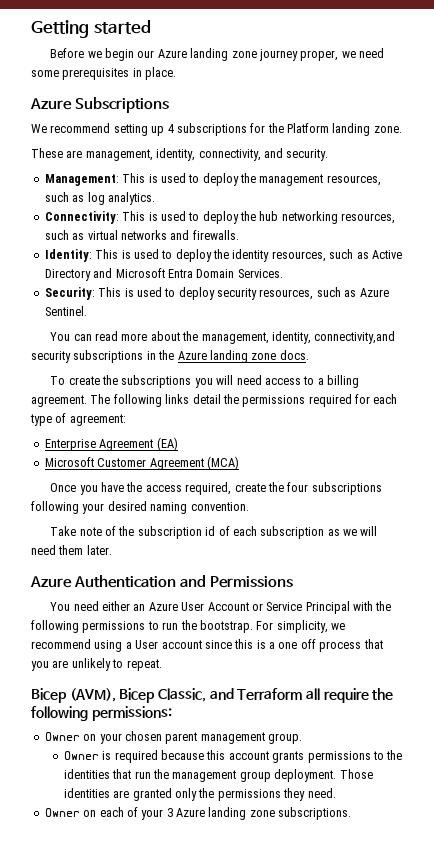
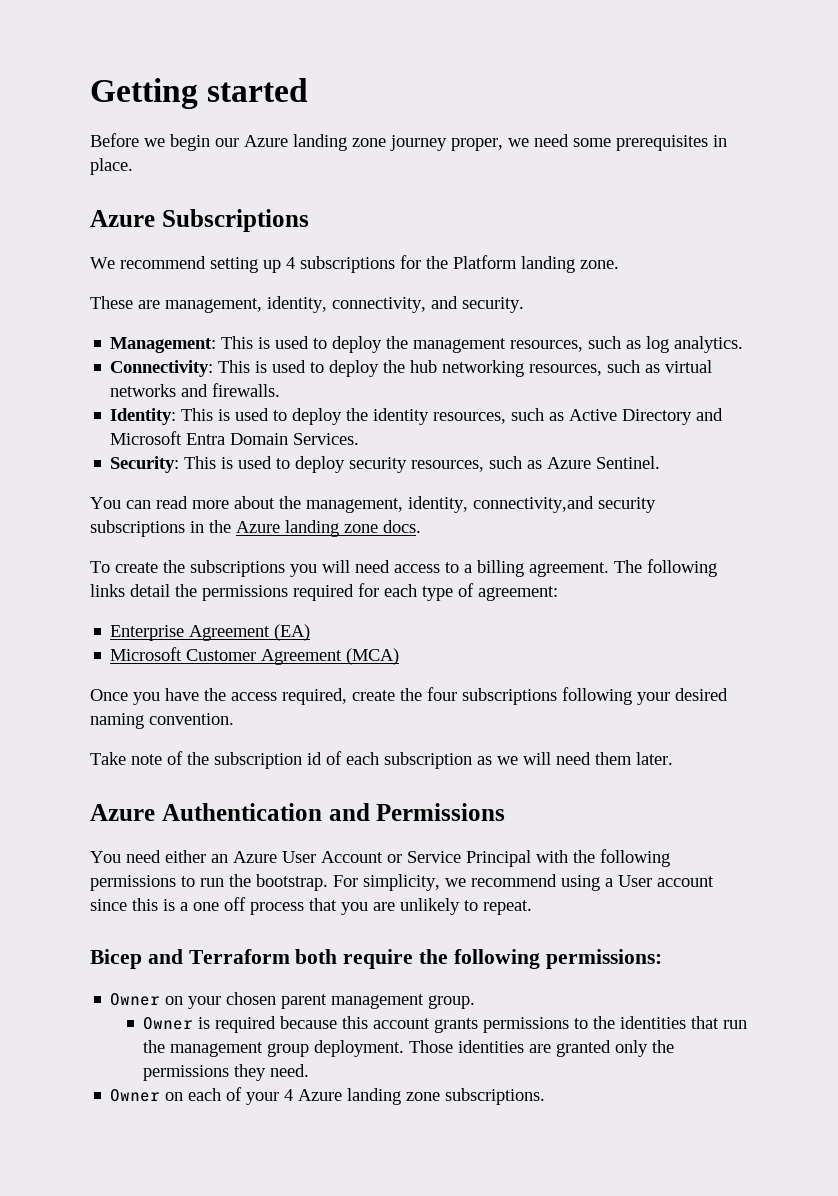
[69,688,206,703] (AVM), Bicep Classic, -> (142, 959) none
[305,688,320,700] all -> [295,949,338,964] both
[166,808,173,817] 3 -> [284,1089,294,1101] 4

